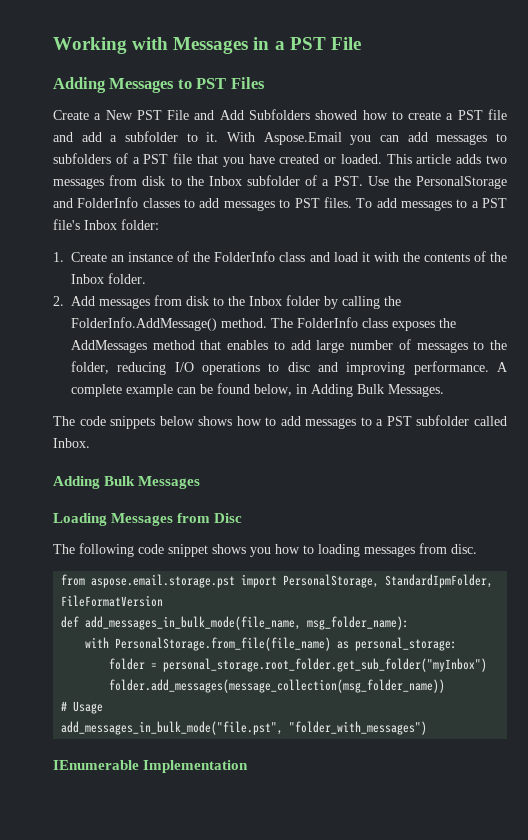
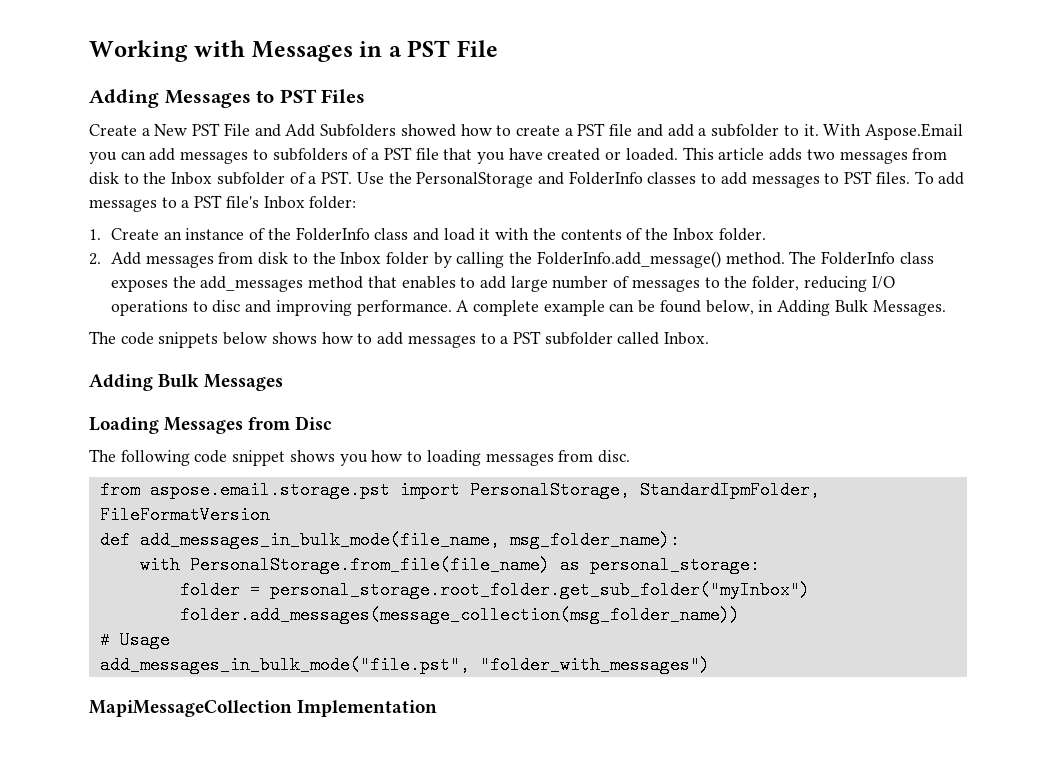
[71,317,218,331] FolderInfo.AddMessage() -> [536,251,721,268] FolderInfo.add_message()
[71,340,148,353] AddMessages -> [200,276,304,292] add_messages
[53,760,139,770] IEnumerable -> [89,700,292,717] MapiMessageCollection

